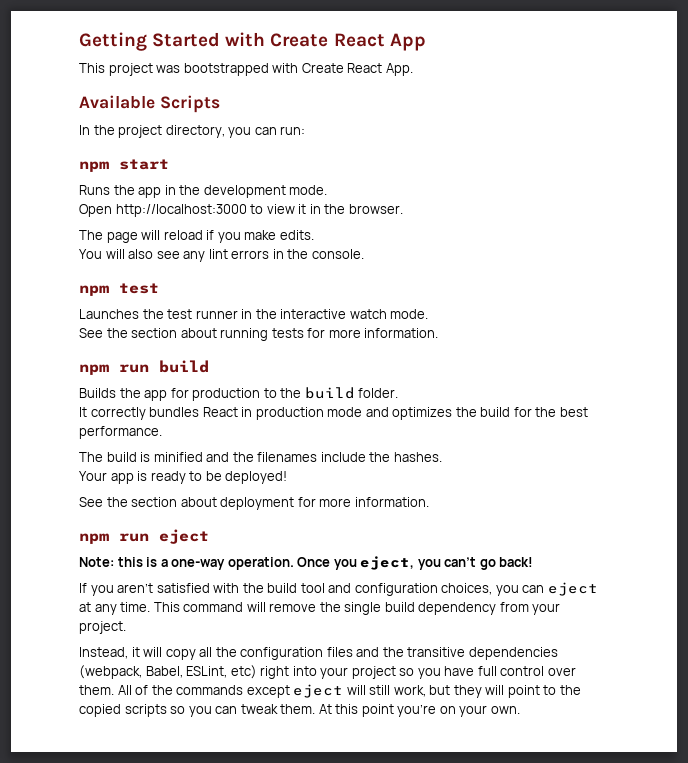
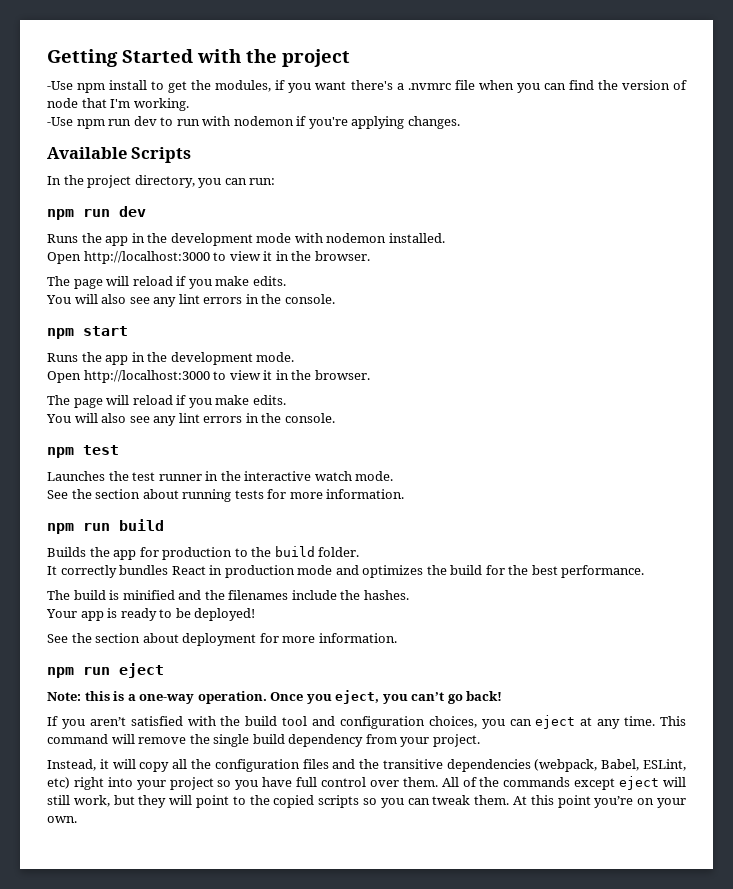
[270,33,426,51] [79,63,413,76] Create React App // This project was bootstrapped with Create React App. -> [246,49,350,67] [47,80,687,93] [47,98,189,111] [47,116,460,129] the project // -Use npm install to get the modules, if you want there's a .nvmrc file when you can find the version of node that I'm working. // -Use npm run dev to run with nodemon if you're applying changes.
(306, 130) none -> [47,206,146,220] [47,233,445,246] [47,251,370,264] [47,276,286,289] [46,294,335,307] // npm run dev // Runs the app in the development mode with nodemon installed. // Open http://localhost:3000 to view it in the browser. // The page will reload if you make edits. // You will also see any lint errors in the console.

